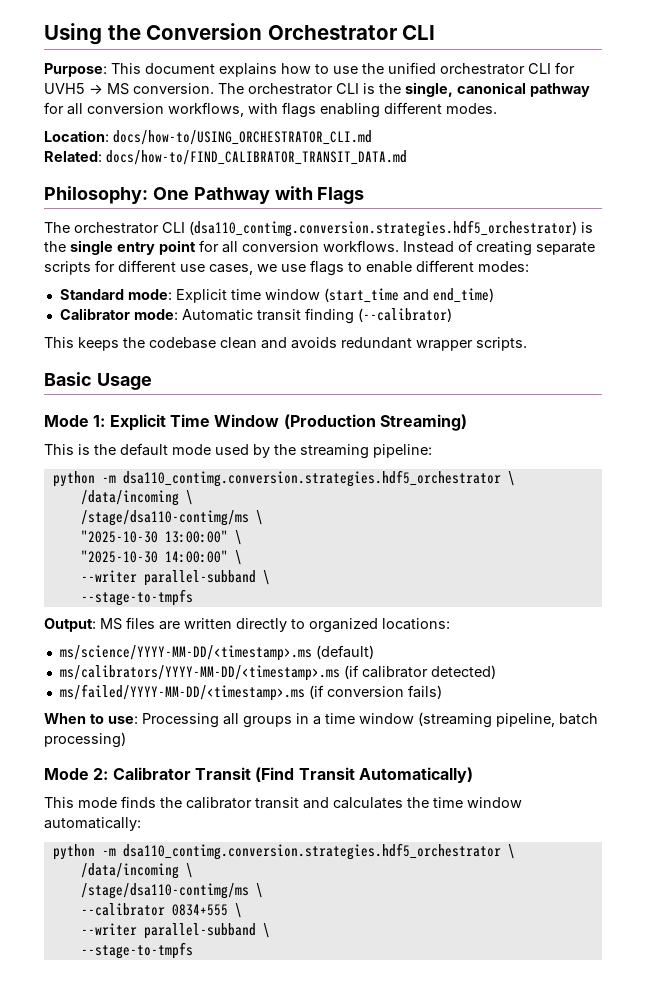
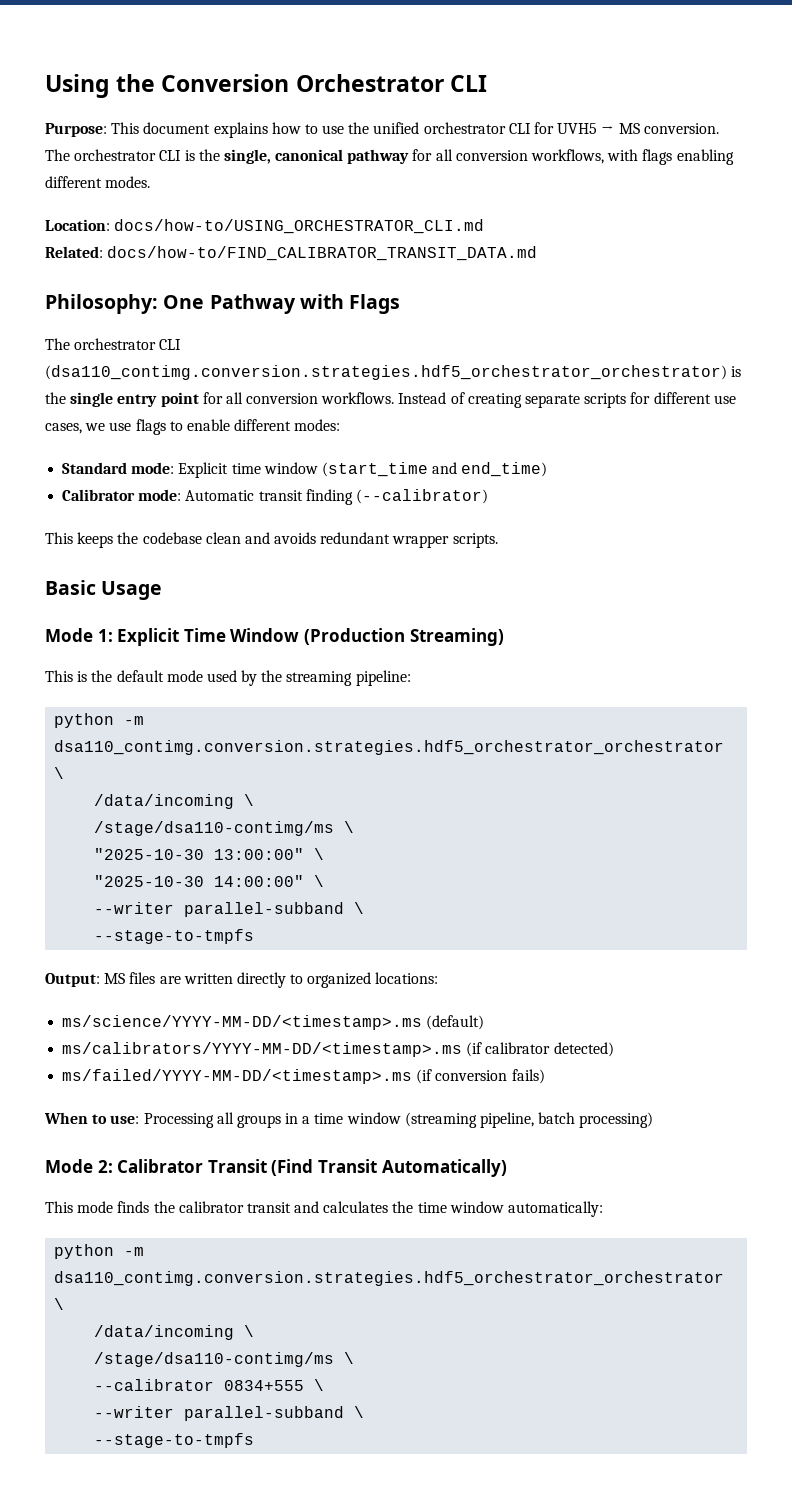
[189,220,577,237] (dsa110_contimg.conversion.strategies.hdf5_orchestrator) -> [45,365,727,380] (dsa110_contimg.conversion.strategies.hdf5_orchestrator_orchestrator)
[122,470,501,487] dsa110_contimg.conversion.strategies.hdf5_orchestrator -> [54,740,725,755] dsa110_contimg.conversion.strategies.hdf5_orchestrator_orchestrator
[122,843,501,860] dsa110_contimg.conversion.strategies.hdf5_orchestrator -> [54,1271,725,1286] dsa110_contimg.conversion.strategies.hdf5_orchestrator_orchestrator

